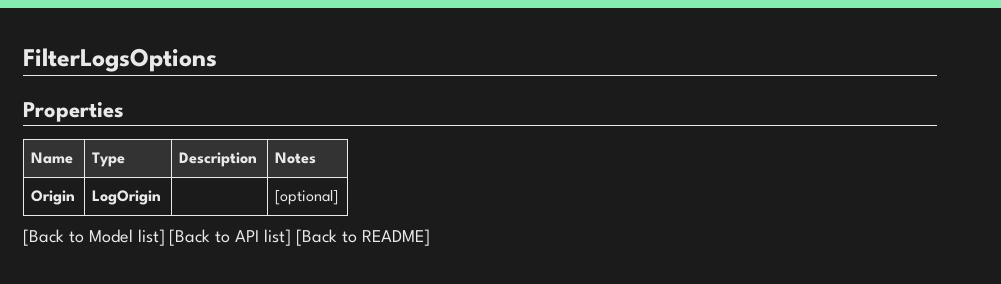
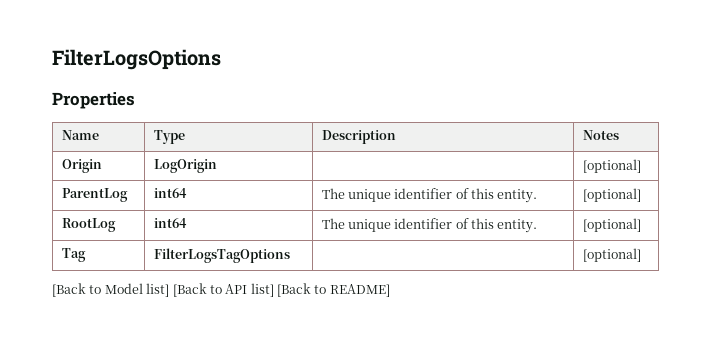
(339, 197) none -> [61,188,128,202] [153,188,187,198] [321,188,538,203] [582,188,641,202] [61,218,116,232] [153,218,187,228] [321,218,538,233] [582,218,641,232] [61,248,86,262] [153,248,290,263] [582,248,641,262] // ParentLog | int64 | The unique identifier of this entity. | [optional] // RootLog | int64 | The unique identifier of this entity. | [optional] // Tag | FilterLogsTagOptions | | [optional]

